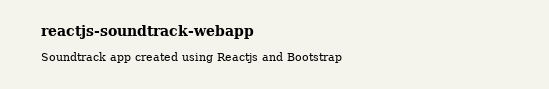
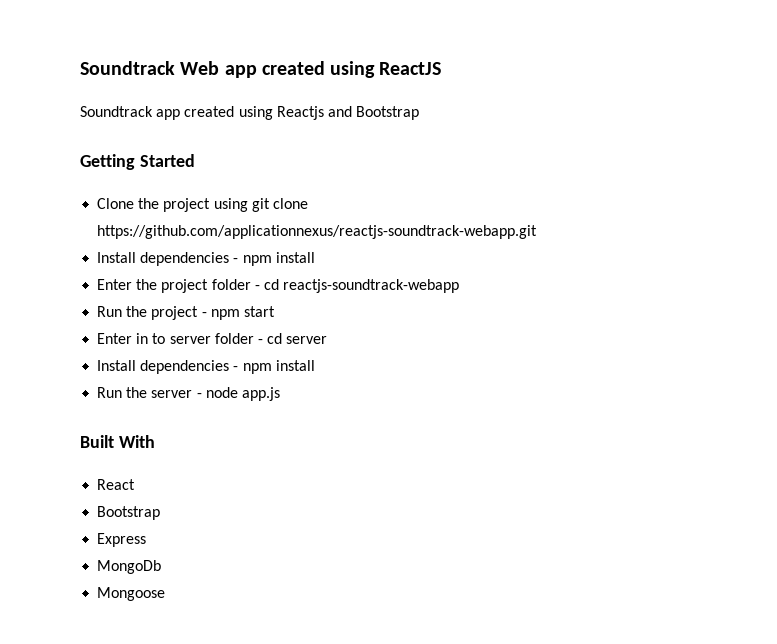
[41,25,254,39] reactjs-soundtrack-webapp -> [80,61,442,78] Soundtrack Web app created using ReactJS
(342, 58) none -> [80,154,195,170] [97,198,308,212] [97,225,538,239] [97,252,315,266] [97,279,460,293] [97,306,275,320] [97,333,328,344] [97,360,315,374] [97,387,280,401] [80,435,155,448] [97,479,136,490] [97,506,161,520] [97,533,147,547] [97,560,162,574] [97,587,166,601] // Getting Started // Clone the project using git clone https://github.com/applicationnexus/reactjs-soundtrack-webapp.git // Install dependencies - npm install // Enter the project folder - cd reactjs-soundtrack-webapp // Run the project - npm start // Enter in to server folder - cd server // Install dependencies - npm install // Run the server - node app.js // Built With // React // Bootstrap // Express // MongoDb // Mongoose

